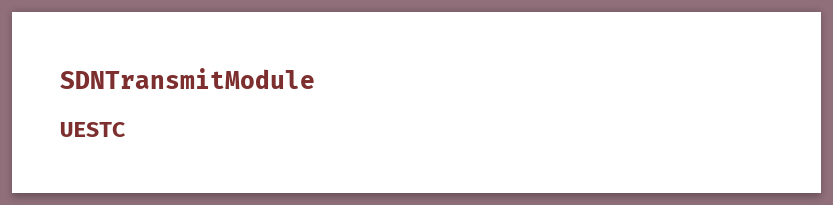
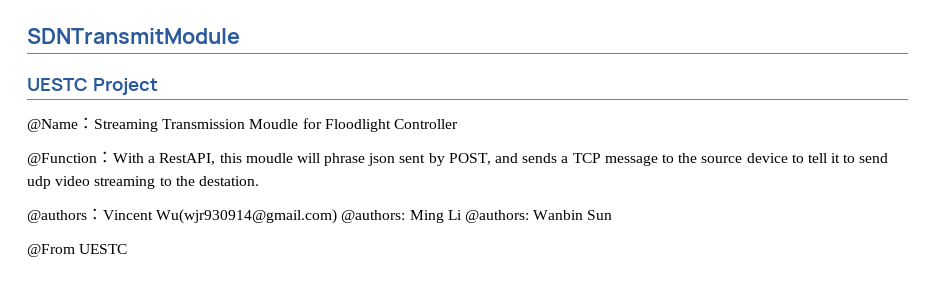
(125, 129) none -> [92,78,158,95] [27,117,458,132] [27,151,889,166] [27,176,259,189] [27,208,613,224] [27,244,128,257] Project // @Name：Streaming Transmission Moudle for Floodlight Controller // @Function：With a RestAPI, this moudle will phrase json sent by POST, and sends a TCP message to the source device to tell it to send udp video streaming to the destation. // @authors：Vincent Wu(wjr930914@gmail.com) @authors: Ming Li @authors: Wanbin Sun // @From UESTC

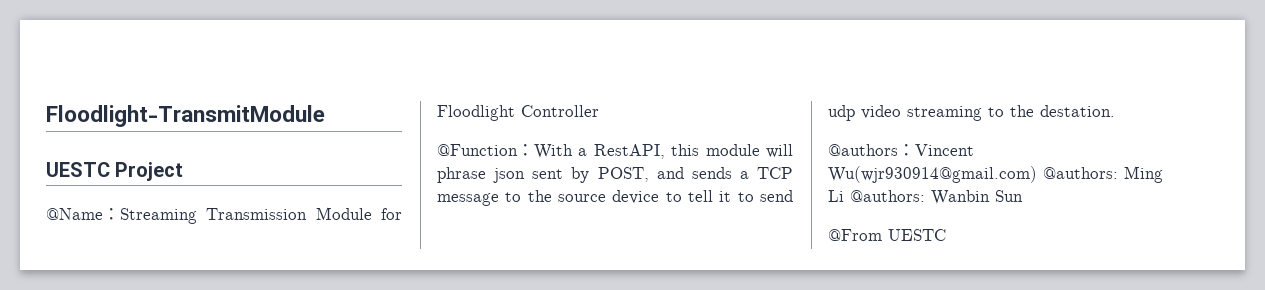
[27,28,240,44] SDNTransmitModule -> [46,105,325,127] Floodlight-TransmitModule
[249,119,299,129] Moudle -> [315,207,372,220] Module
[245,153,293,163] moudle -> [705,144,760,156] module

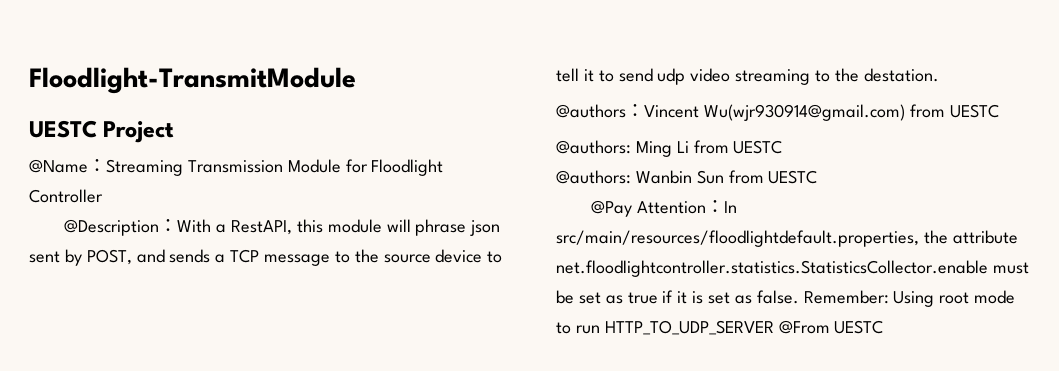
[437,144,518,156] @Function -> [64,219,160,236] @Description
(1037, 174) none -> [909,104,999,118] from UESTC //
(844, 196) none -> [693,140,783,154] from UESTC //
(1023, 196) // -> [728,170,818,184] [591,200,738,217] [556,230,1018,247] [556,260,1029,277] [556,290,1016,307] [556,320,774,335] from UESTC // @Pay Attention：In src/main/resources/floodlightdefault.properties, the attribute net.floodlightcontroller.statistics.StatisticsCollector.enable must be set as true if it is set as false. Remember: Using root mode to run HTTP_TO_UDP_SERVER

